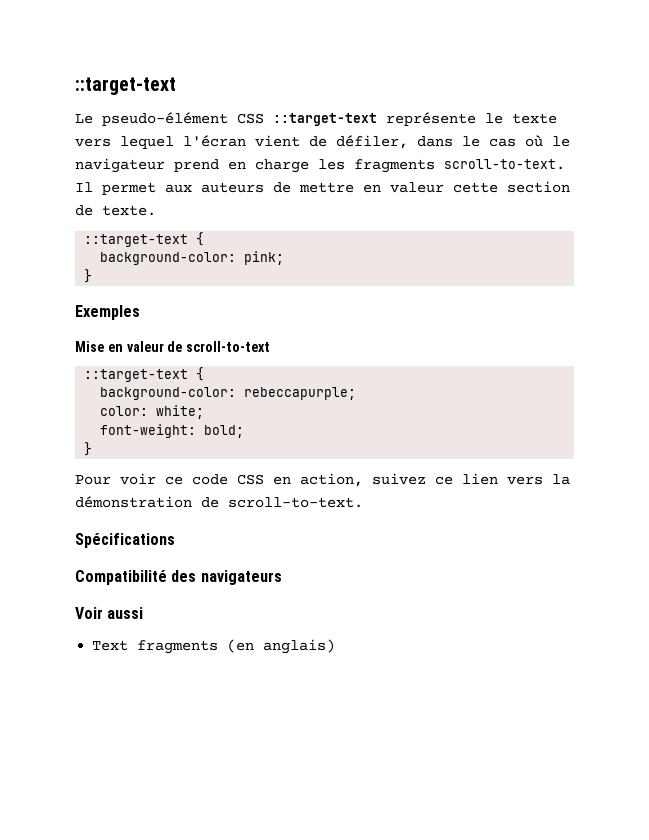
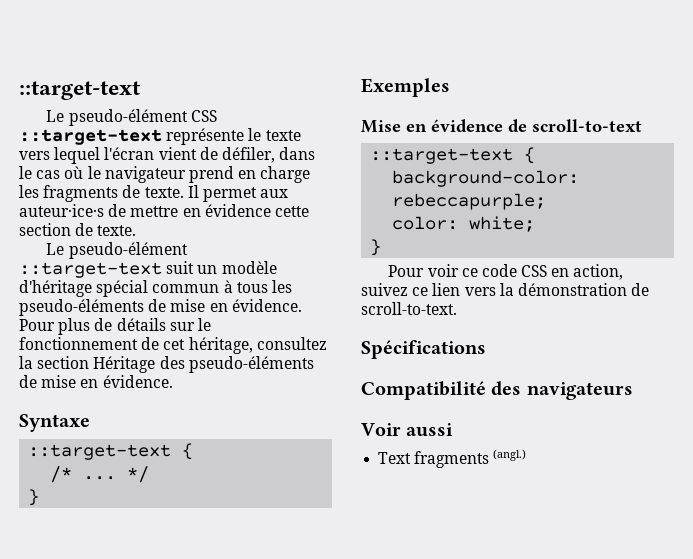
[444,159,565,170] scroll-to-text. -> [122,185,184,198] de texte.
[201,182,264,193] auteurs -> [19,204,104,217] auteur·ice·s
[390,182,444,193] valeur -> [204,204,271,217] évidence
[84,232,205,247] [100,251,285,265] // ::target-text { // background-color: pink; -> [46,242,188,259] [19,261,277,278] [19,280,292,297] [19,299,302,316] [19,318,211,335] [19,337,327,354] [19,356,314,373] [19,375,173,388] [19,414,90,432] [28,443,194,460] [50,466,150,483] // Le pseudo-élément ::target-text suit un modèle d'héritage spécial commun à tous les pseudo-éléments de mise en évidence. Pour plus de détails sur le fonctionnement de cet héritage, consultez la section Héritage des pseudo-éléments de mise en évidence. // Syntaxe // ::target-text { // /* ... */
[126,341,164,352] valeur -> [431,119,503,133] évidence
[100,424,245,438] // font-weight: bold; -> (536, 224) none
[227,639,336,654] (en anglais) -> [493,449,527,461] (angl.)

